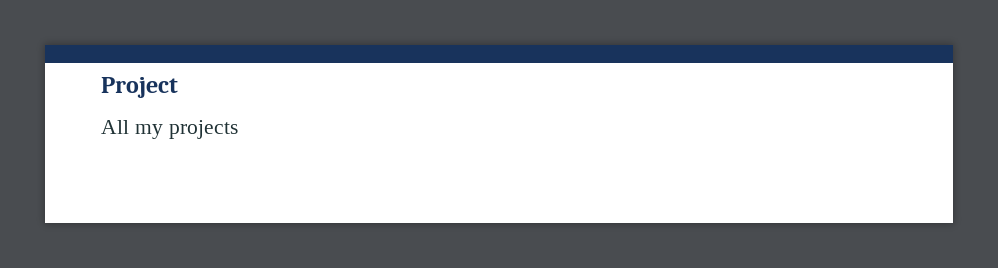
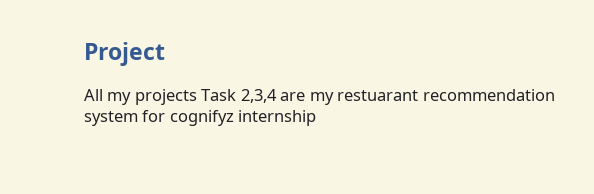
(238, 129) none -> [201,89,555,105] [84,110,317,126] Task 2,3,4 are my restuarant recommendation system for cognifyz internship

